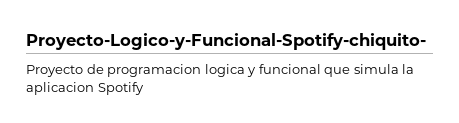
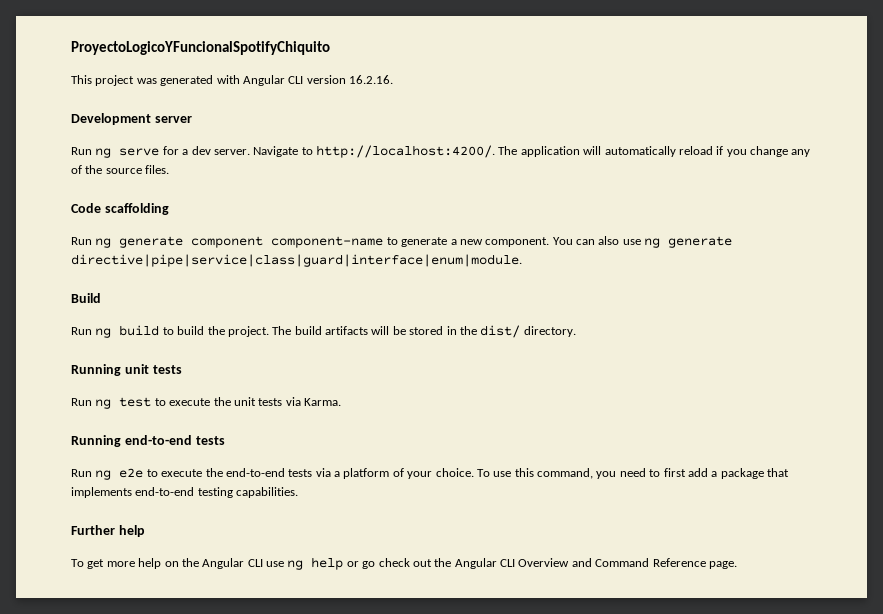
[26,33,426,50] [26,64,415,77] [26,82,144,95] Proyecto-Logico-y-Funcional-Spotify-chiquito- // Proyecto de programacion logica y funcional que simula la aplicacion Spotify -> [71,41,330,55] [71,75,393,86] [71,113,192,125] [71,145,811,158] [71,165,170,174] [71,203,169,215] [71,236,733,248] [71,254,522,267] [71,293,101,303] [71,325,576,338] [71,364,182,376] [71,397,341,409] [71,435,225,447] [71,468,789,480] [71,487,299,498] [71,525,145,537] [71,557,737,570] ProyectoLogicoYFuncionalSpotifyChiquito // This project was generated with Angular CLI version 16.2.16. // Development server // Run ng serve for a dev server. Navigate to http://localhost:4200/. The application will automatically reload if you change any of the source files. // Code scaffolding // Run ng generate component component-name to generate a new component. You can also use ng generate directive|pipe|service|class|guard|interface|enum|module. // Build // Run ng build to build the project. The build artifacts will be stored in the dist/ directory. // Running unit tests // Run ng test to execute the unit tests via Karma. // Running end-to-end tests // Run ng e2e to execute the end-to-end tests via a platform of your choice. To use this command, you need to first add a package that implements end-to-end testing capabilities. // Further help // To get more help on the Angular CLI use ng help or go check out the Angular CLI Overview and Command Reference page.

